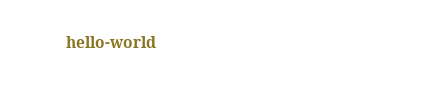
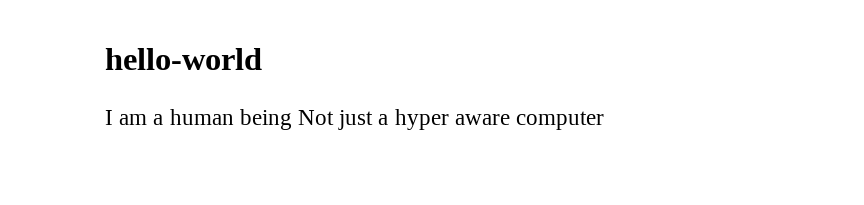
(156, 42) none -> [105,109,605,130] // I am a human being Not just a hyper aware computer

